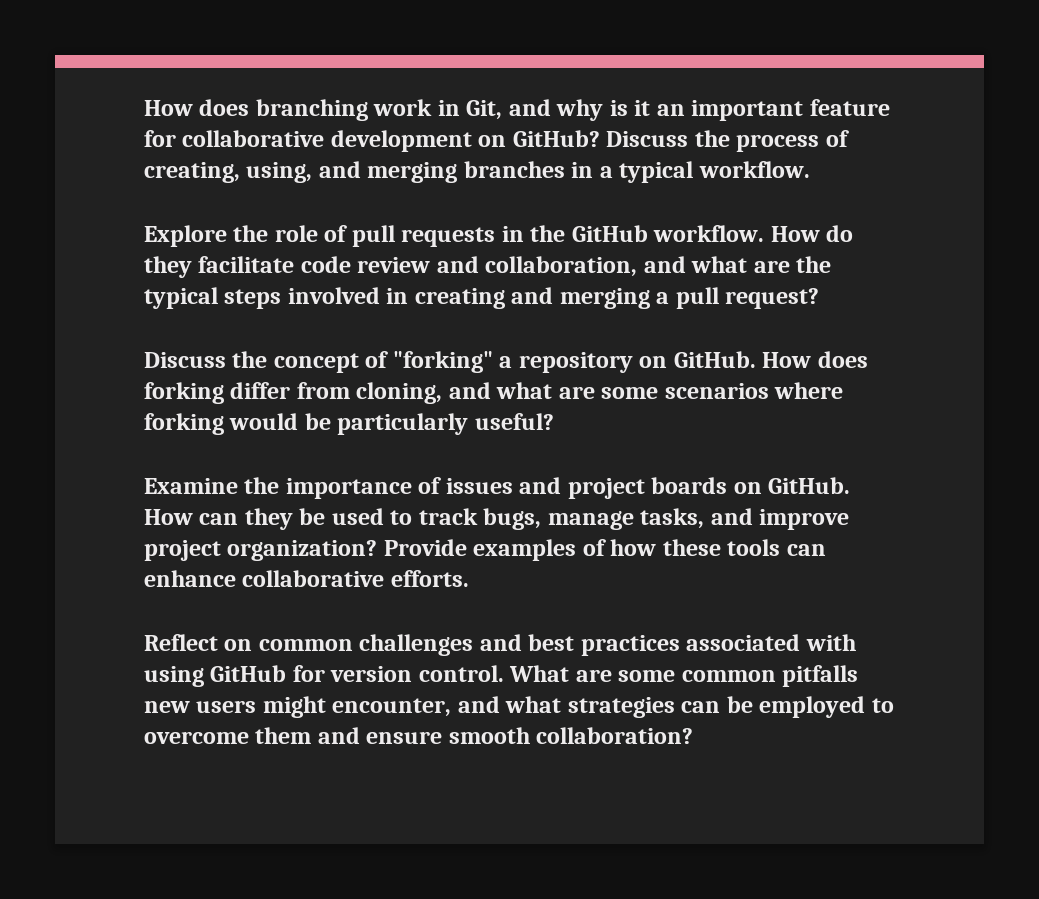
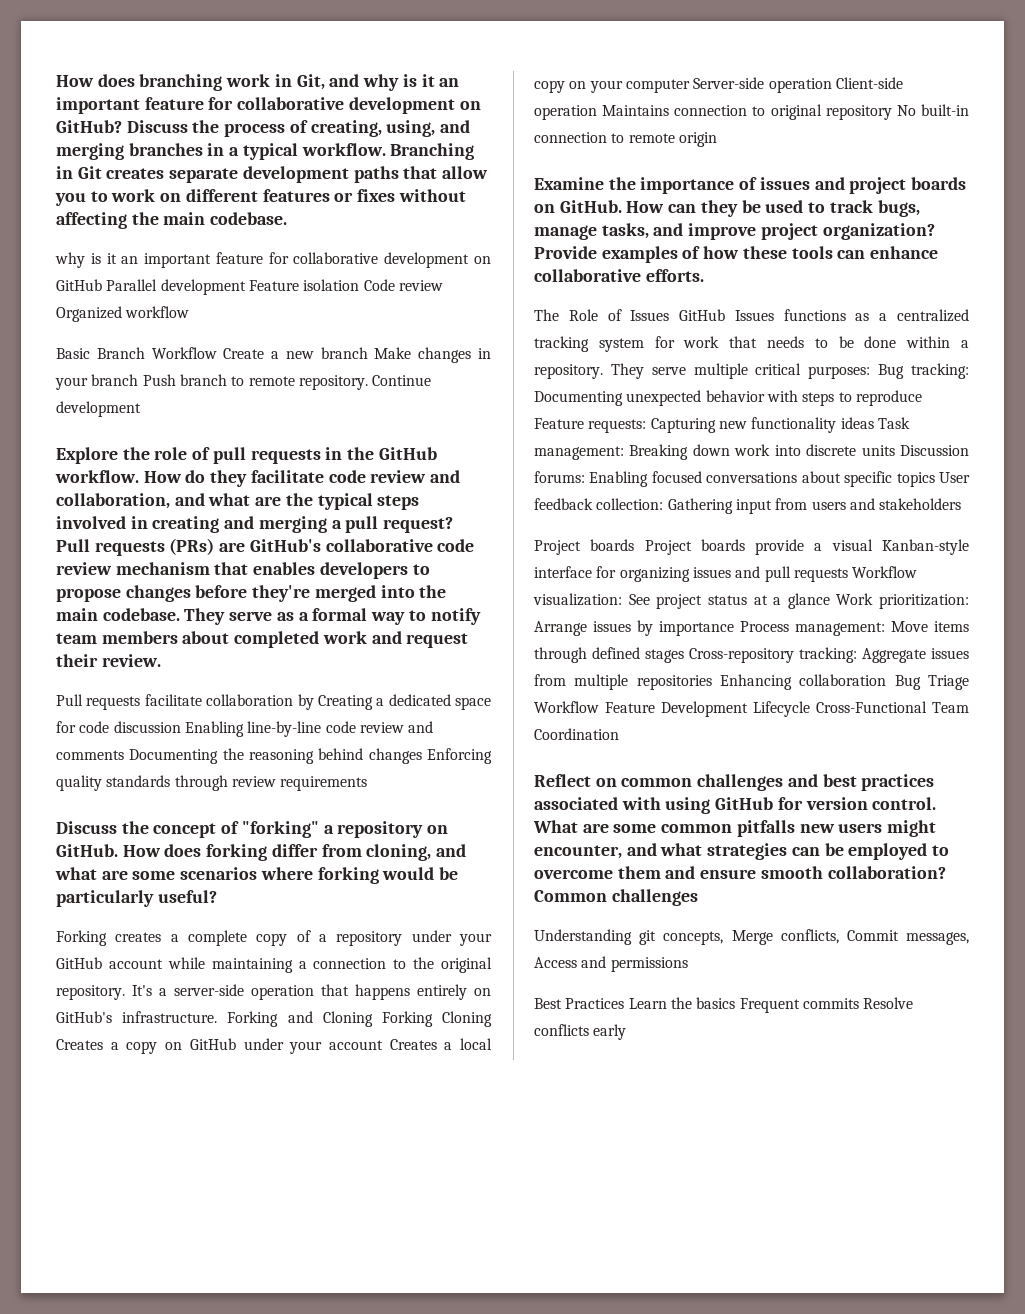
(810, 169) none -> [390,143,475,160] [56,166,489,183] [55,189,466,206] [56,212,288,229] [55,252,491,268] [56,279,443,295] [56,306,190,322] [56,347,491,363] [55,374,432,390] [56,401,141,417] Branching in Git creates separate development paths that allow you to work on different features or fixes without affecting the main codebase. // why is it an important feature for collaborative development on GitHub Parallel development Feature isolation Code review Organized workflow // Basic Branch Workflow Create a new branch Make changes in your branch Push branch to remote repository. Continue development
(820, 298) none -> [56,538,475,556] [56,562,430,579] [56,585,447,602] [56,608,481,625] [56,631,469,648] [56,654,161,667] [56,694,491,710] [56,721,434,737] [56,748,492,764] [56,775,368,791] Pull requests (PRs) are GitHub's collaborative code review mechanism that enables developers to propose changes before they're merged into the main codebase. They serve as a formal way to notify team members about completed work and request their review. // Pull requests facilitate collaboration by Creating a dedicated space for code discussion Enabling line-by-line code review and comments Documenting the reasoning behind changes Enforcing quality standards through review requirements
(554, 421) none -> [56,930,492,946] [56,957,492,973] [56,984,491,1000] [56,1011,493,1027] [56,1038,492,1054] [534,77,903,93] [534,104,969,120] [534,132,717,147] // Forking creates a complete copy of a repository under your GitHub account while maintaining a connection to the original repository. It's a server-side operation that happens entirely on GitHub's infrastructure. Forking and Cloning Forking Cloning Creates a copy on GitHub under your account Creates a local copy on your computer Server-side operation Client-side operation Maintains connection to original repository No built-in connection to remote origin
(469, 578) none -> [534,309,969,322] [534,336,969,352] [534,363,969,379] [534,390,922,406] [534,417,910,433] [534,444,969,460] [534,471,970,487] [534,498,962,514] [534,539,969,555] [534,566,918,582] [533,593,969,609] [534,620,969,636] [534,647,969,663] [534,674,969,690] [534,701,969,717] [534,728,619,740] // The Role of Issues GitHub Issues functions as a centralized tracking system for work that needs to be done within a repository. They serve multiple critical purposes: Bug tracking: Documenting unexpected behavior with steps to reproduce Feature requests: Capturing new functionality ideas Task management: Breaking down work into discrete units Discussion forums: Enabling focused conversations about specific topics User feedback collection: Gathering input from users and stakeholders // Project boards Project boards provide a visual Kanban-style interface for organizing issues and pull requests Workflow visualization: See project status at a glance Work prioritization: Arrange issues by importance Process management: Move items through defined stages Cross-repository tracking: Aggregate issues from multiple repositories Enhancing collaboration Bug Triage Workflow Feature Development Lifecycle Cross-Functional Team Coordination
(694, 735) none -> [534,889,698,906] [534,929,970,945] [534,956,688,972] [534,997,914,1013] [534,1024,627,1040] Common challenges // Understanding git concepts, Merge conflicts, Commit messages, Access and permissions // Best Practices Learn the basics Frequent commits Resolve conflicts early

